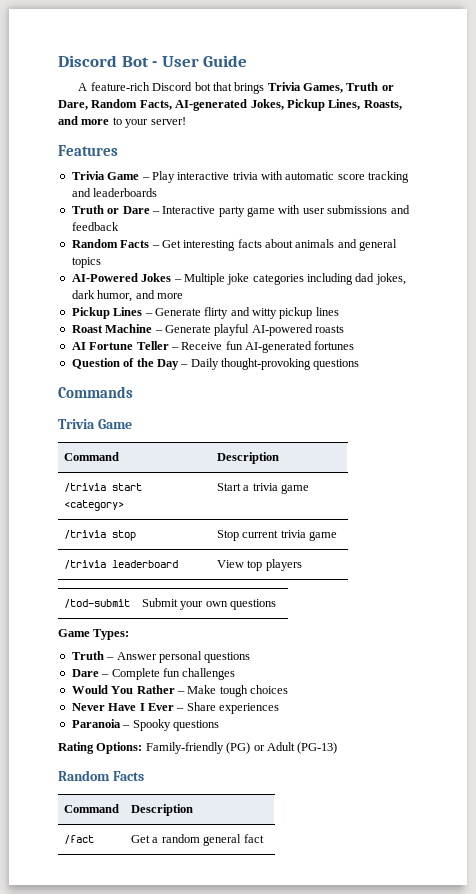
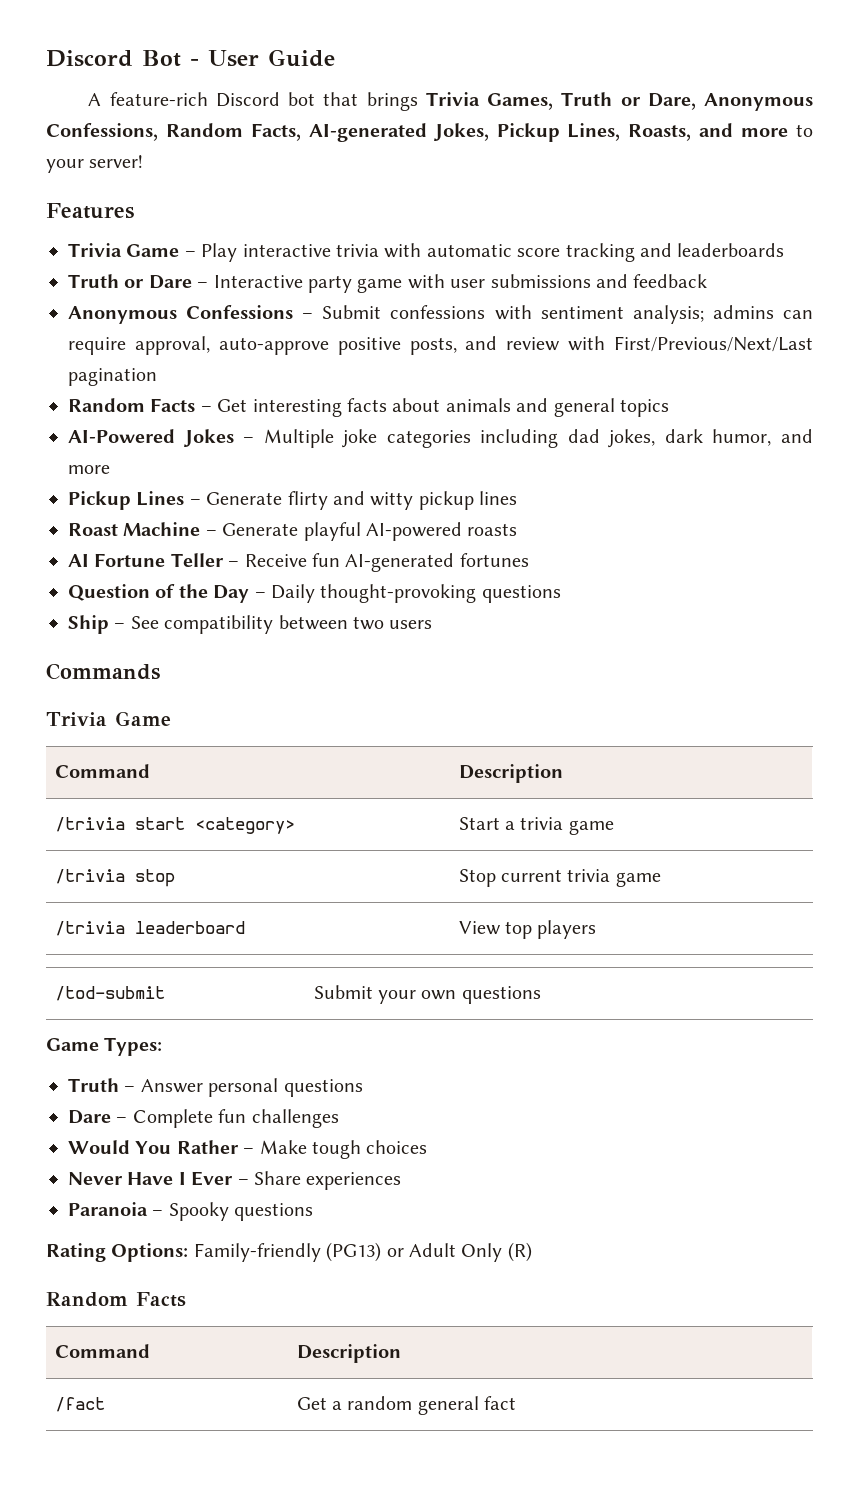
(88, 105) none -> [703,93,813,111] [46,123,158,141] Anonymous Confessions,
(119, 226) none -> [68,305,813,324] [68,336,813,355] [68,368,157,386] // Anonymous Confessions – Submit confessions with sentiment analysis; admins can require approval, auto-approve positive posts, and review with First/Previous/Next/Last pagination
(360, 364) none -> [68,615,433,634] // Ship – See compatibility between two users
[226,742,251,754] (PG) -> [326,1242,382,1262] (PG13)
[297,742,338,754] (PG-13) -> [461,1242,532,1262] Only (R)

